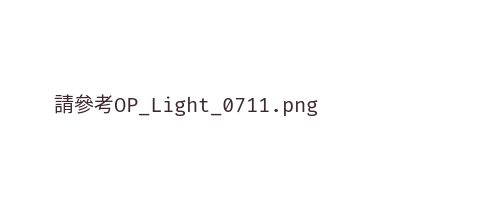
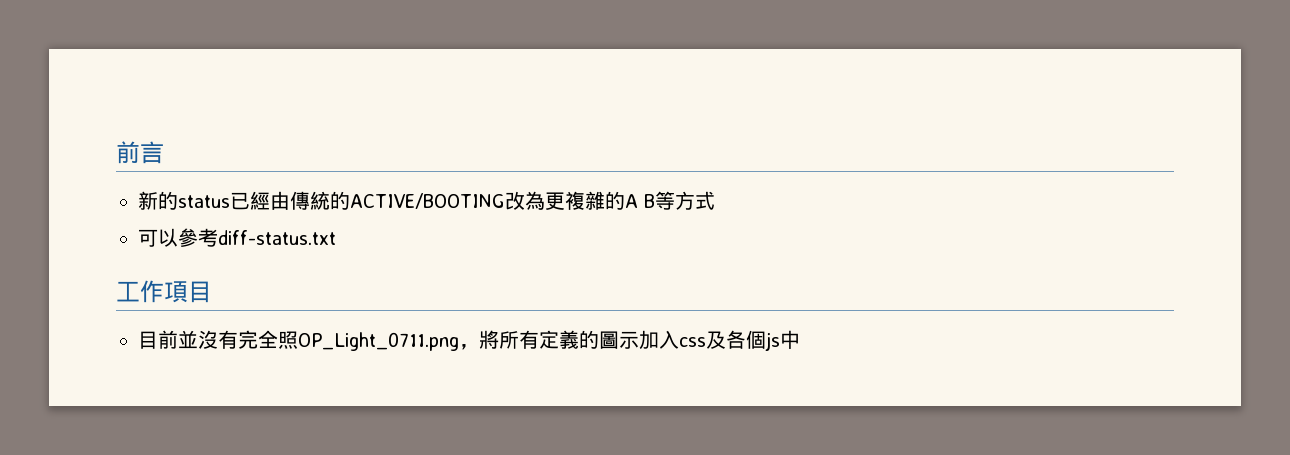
[54,94,318,117] 請參考OP_Light_0711.png -> [116,141,164,164] [138,191,715,210] [138,228,336,247] [116,280,212,303] [138,330,800,351] 前言 // 新的status已經由傳統的ACTIVE/BOOTING改為更複雜的A B等方式 // 可以參考diff-status.txt // 工作項目 // 目前並沒有完全照OP_Light_0711.png，將所有定義的圖示加入css及各個js中

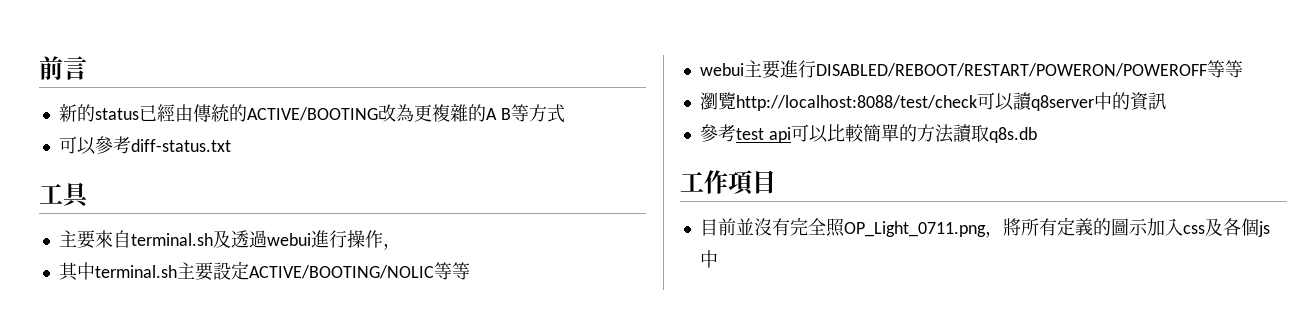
(336, 237) none -> [39,182,90,208] [58,230,401,250] [58,261,470,281] [699,60,1243,79] [699,92,1166,111] [699,124,1037,143] // 工具 // 主要來自terminal.sh及透過webui進行操作， // 其中terminal.sh主要設定ACTIVE/BOOTING/NOLIC等等 // webui主要進行DISABLED/REBOOT/RESTART/POWERON/POWEROFF等等 // 瀏覽http://localhost:8088/test/check可以讀q8server中的資訊 // 參考test api可以比較簡單的方法讀取q8s.db

